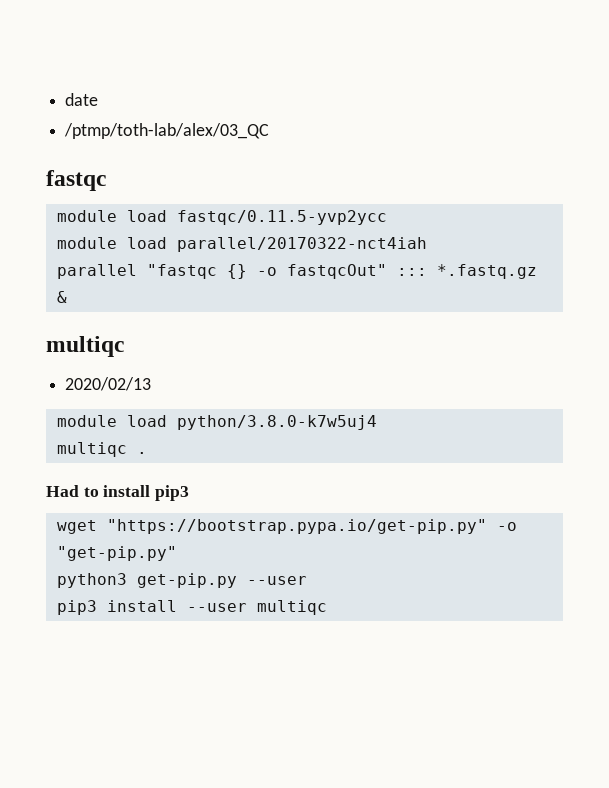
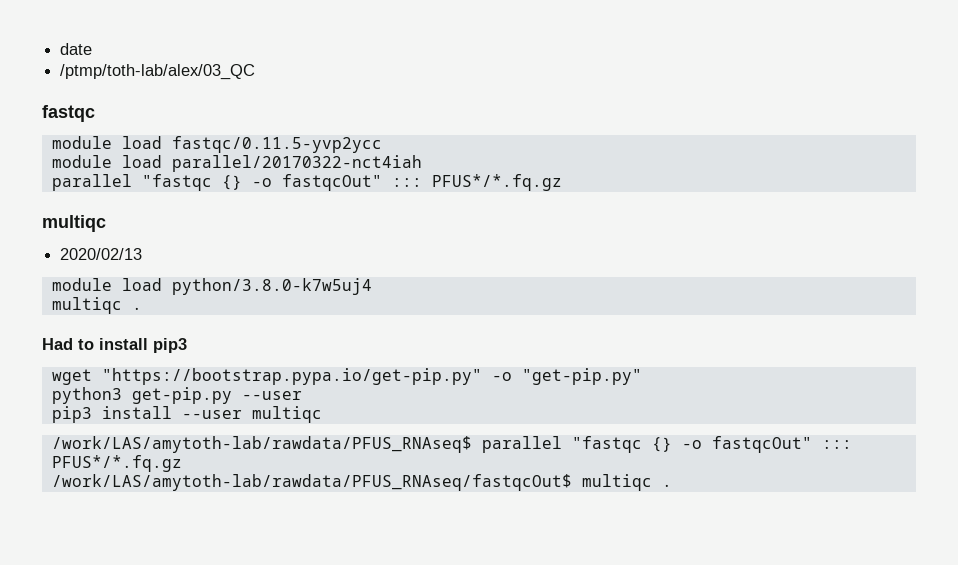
[436,264,537,279] [56,291,67,303] *.fastq.gz & -> [431,174,562,191] PFUS*/*.fq.gz
(327, 607) none -> [51,436,852,453] [51,455,182,472] [51,474,672,491] // /work/LAS/amytoth-lab/rawdata/PFUS_RNAseq$ parallel "fastqc {} -o fastqcOut" ::: PFUS*/*.fq.gz // /work/LAS/amytoth-lab/rawdata/PFUS_RNAseq/fastqcOut$ multiqc .

